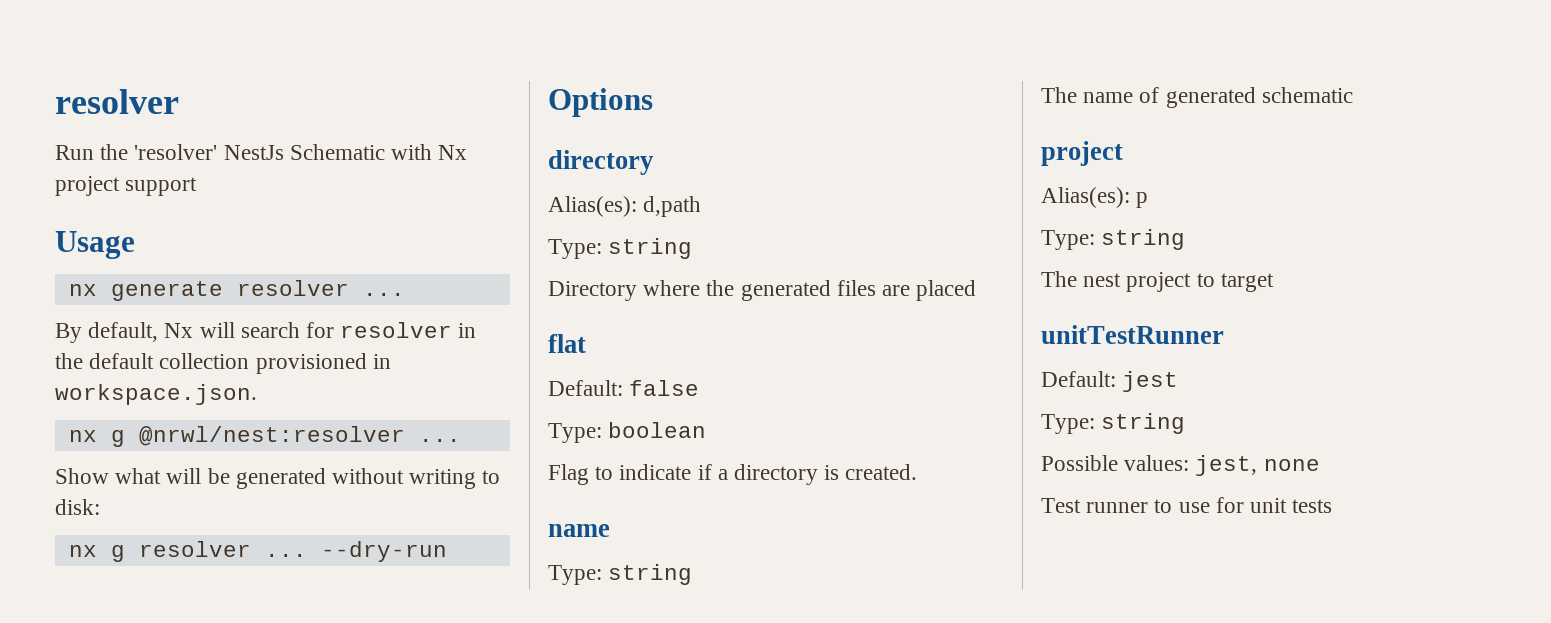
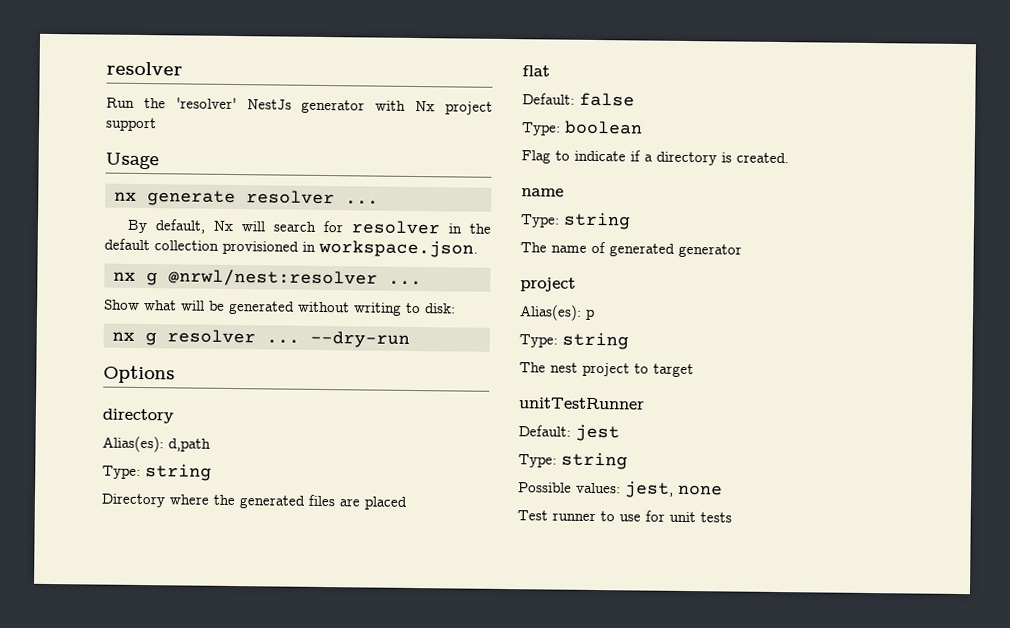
[289,144,385,160] Schematic -> [301,99,366,114] generator
[1261,87,1353,103] schematic -> [678,243,742,258] generator

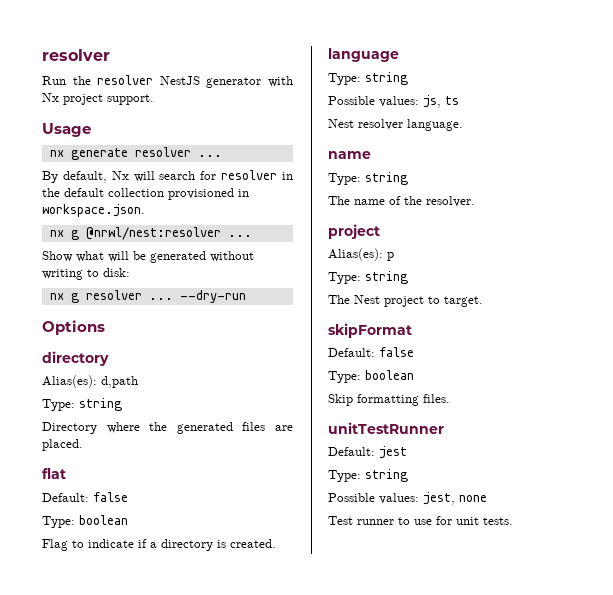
[175,97,292,110] 'resolver' NestJs -> [97,75,200,85] resolver NestJS
[105,117,157,132] support -> [107,94,154,105] support.
[364,496,407,510] placed -> [42,439,83,451] placed.
(789, 158) none -> [328,48,399,62] [328,72,408,85] [328,95,459,108] [328,119,463,131] // language // Type: string // Possible values: js, ts // Nest resolver language.
[609,243,742,258] generated generator -> [404,196,475,207] the resolver.
[550,362,578,373] nest -> [354,295,380,304] Nest
[653,363,694,378] target -> [444,296,483,307] [328,323,412,338] [328,347,414,357] [328,370,414,383] [328,394,450,406] target. // skipFormat // Default: false // Type: boolean // Skip formatting files.
[700,512,732,523] tests -> [483,517,513,525] tests.

